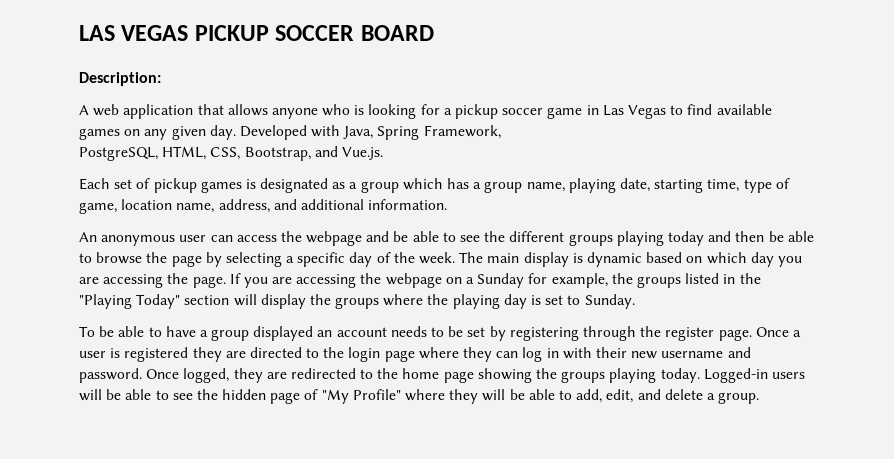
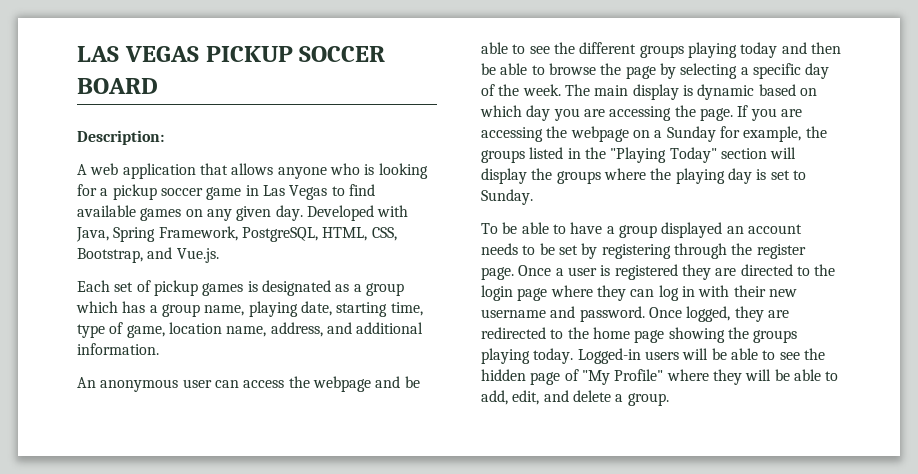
(501, 132) // -> (238, 233) none

